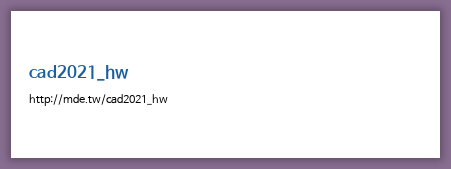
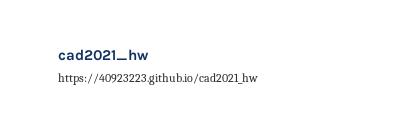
[29,94,168,106] http://mde.tw/cad2021_hw -> [58,73,258,85] https://40923223.github.io/cad2021_hw

